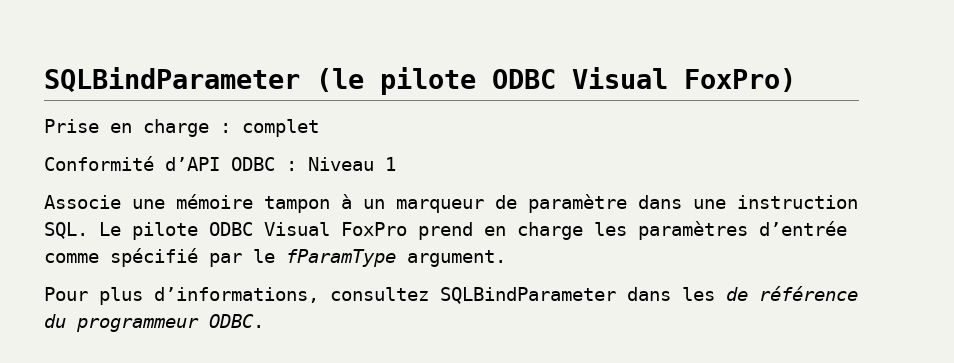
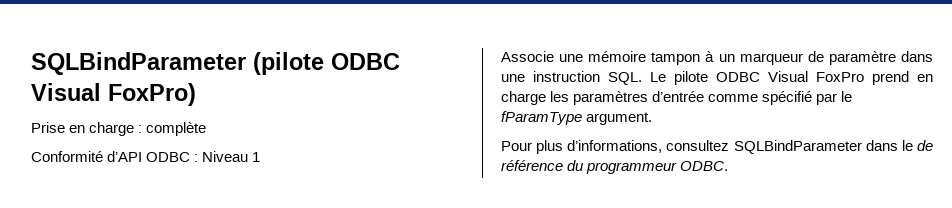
[44,67,476,95] SQLBindParameter (le pilote -> [31,52,324,75] SQLBindParameter (pilote
[242,119,319,137] complet -> [146,122,207,136] complète
[682,287,715,301] les -> [901,140,913,151] le

